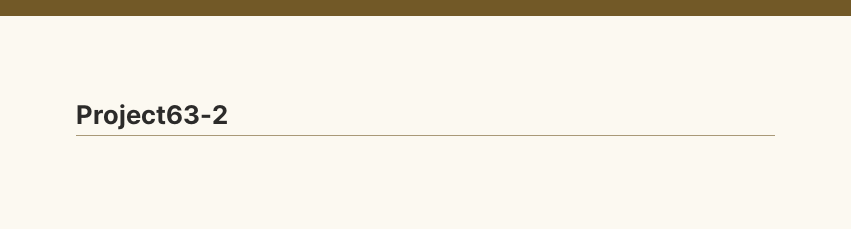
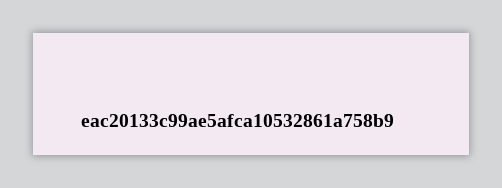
[76,104,228,130] Project63-2 -> [81,114,394,127] eac20133c99ae5afca10532861a758b9

